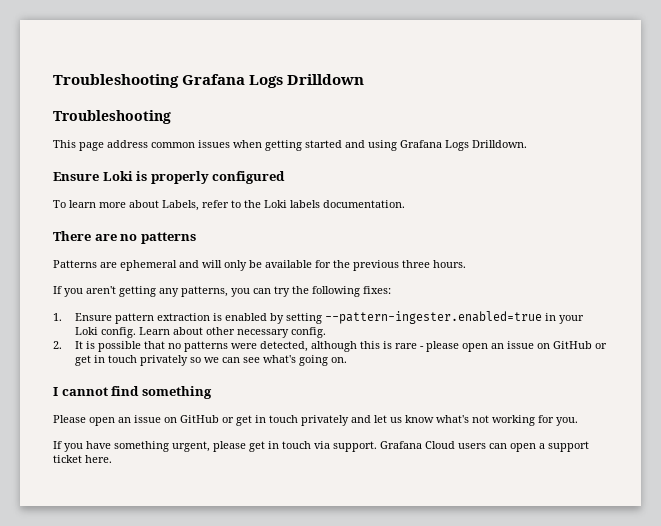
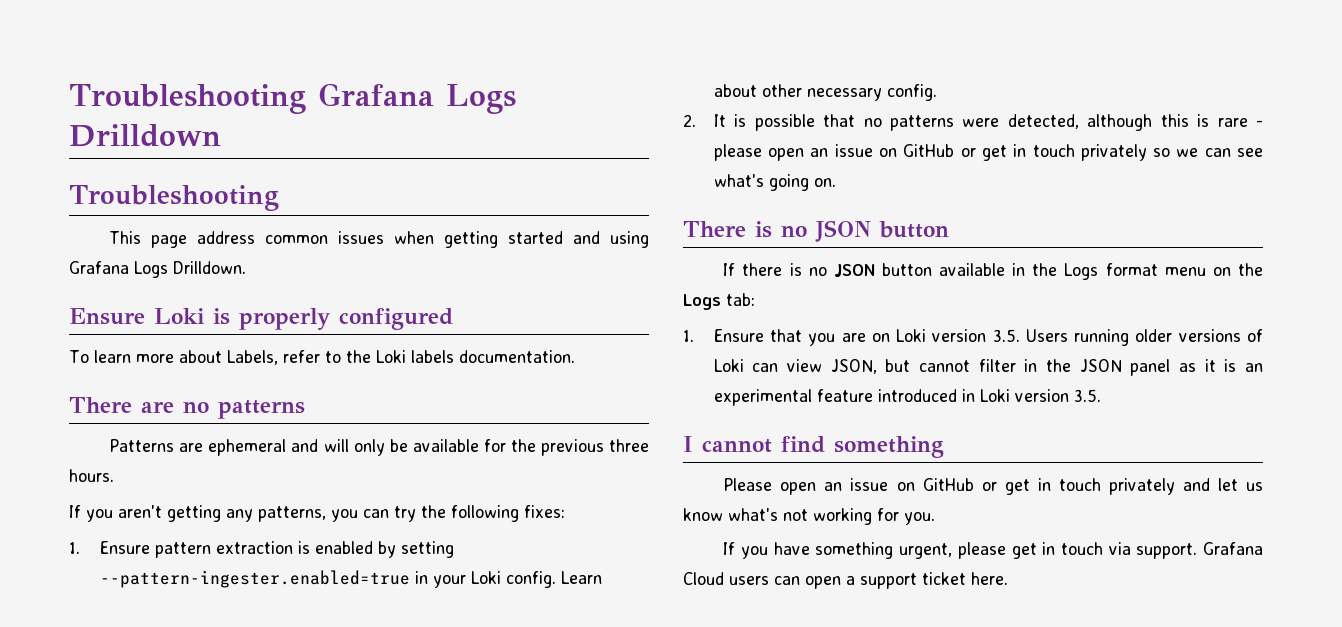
(347, 360) none -> [683,220,949,242] [723,263,1263,280] [683,293,755,310] [683,329,1263,346] [713,359,1263,376] [713,389,1101,406] // There is no JSON button // If there is no JSON button available in the Logs format menu on the Logs tab: // 1. Ensure that you are on Loki version 3.5. Users running older versions of Loki can view JSON, but cannot filter in the JSON panel as it is an experimental feature introduced in Loki version 3.5.

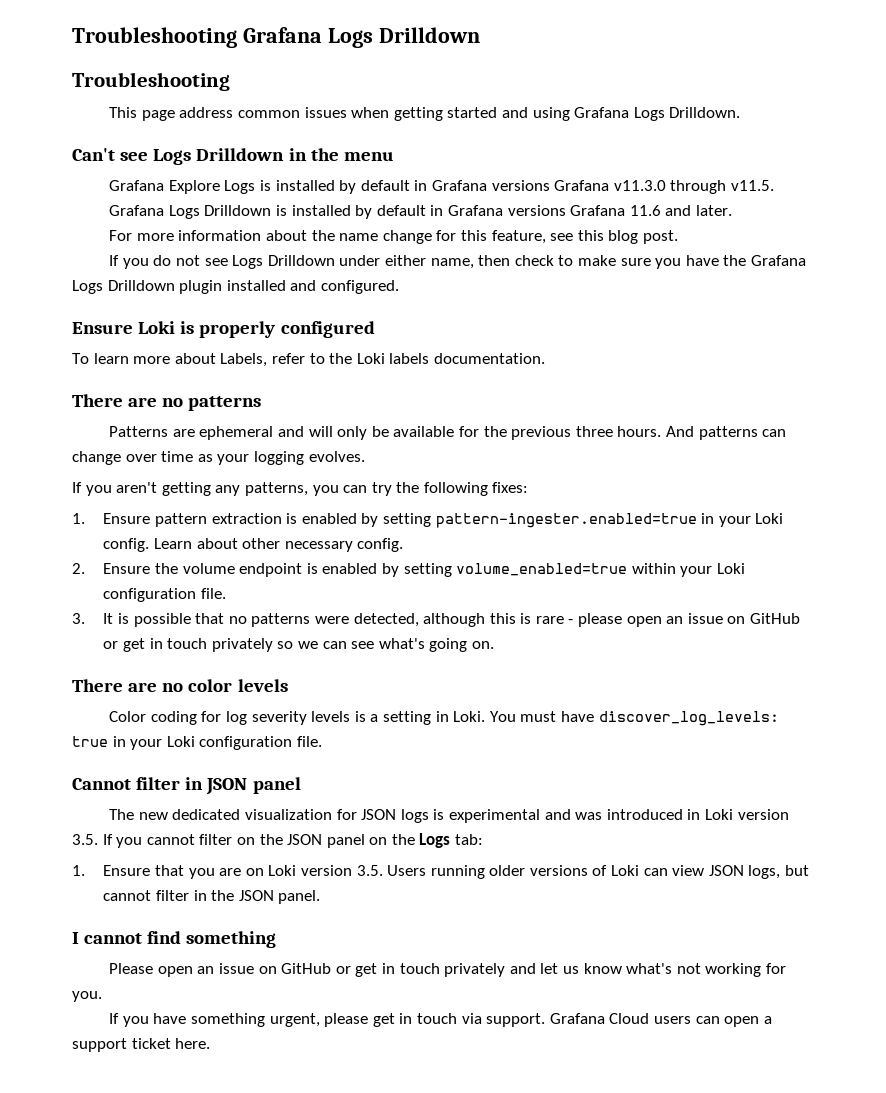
(246, 267) none -> [72,148,394,165] [109,180,774,194] [109,205,732,219] [109,230,678,244] [109,255,806,269] [72,280,399,294] // Can't see Logs Drilldown in the menu // Grafana Explore Logs is installed by default in Grafana versions Grafana v11.3.0 through v11.5. // Grafana Logs Drilldown is installed by default in Grafana versions Grafana 11.6 and later. // For more information about the name change for this feature, see this blog post. // If you do not see Logs Drilldown under either name, then check to make sure you have the Grafana Logs Drilldown plugin installed and configured.
(114, 475) none -> [665,426,787,440] [72,451,365,465] And patterns can change over time as your logging evolves.
[99,570,410,588] --pattern-ingester.enabled=true -> [435,513,697,528] pattern-ingester.enabled=true
(696, 120) none -> [103,563,745,577] [103,588,226,602] [72,613,85,624] Ensure the volume endpoint is enabled by setting volume_enabled=true within your Loki configuration file. // 3.
[755,220,949,242] [723,263,1206,280] is no JSON button // If there is no JSON button available in the Logs format menu -> [128,679,288,692] [109,711,779,726] [72,736,322,750] [72,777,301,795] [109,809,789,823] [72,834,365,848] are no color levels // Color coding for log severity levels is a setting in Loki. You must have discover_log_levels: true in your Loki configuration file. // Cannot filter in JSON panel // The new dedicated visualization for JSON logs is experimental and was introduced in Loki version 3.5. If you cannot filter on the JSON panel
[830,359,877,374] JSON, -> [708,865,781,879] JSON logs,
[1130,359,1263,376] [713,389,1101,406] panel as it is an experimental feature introduced in Loki version 3.5. -> [278,890,321,904] panel.

